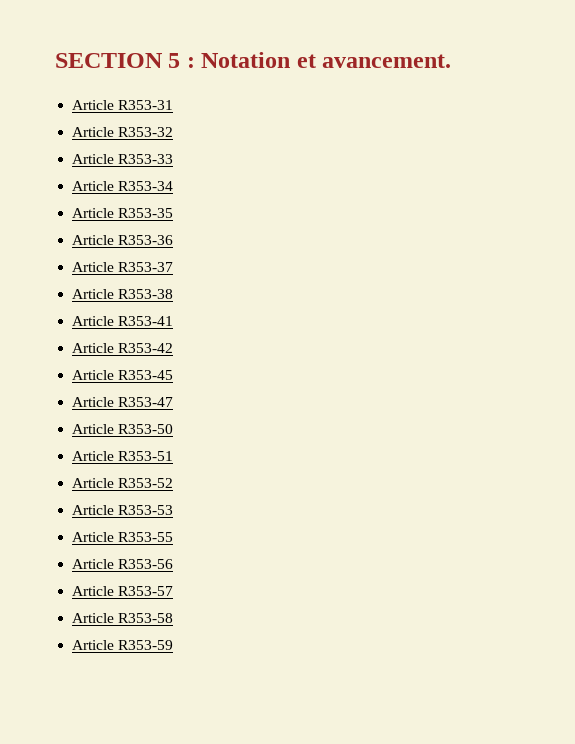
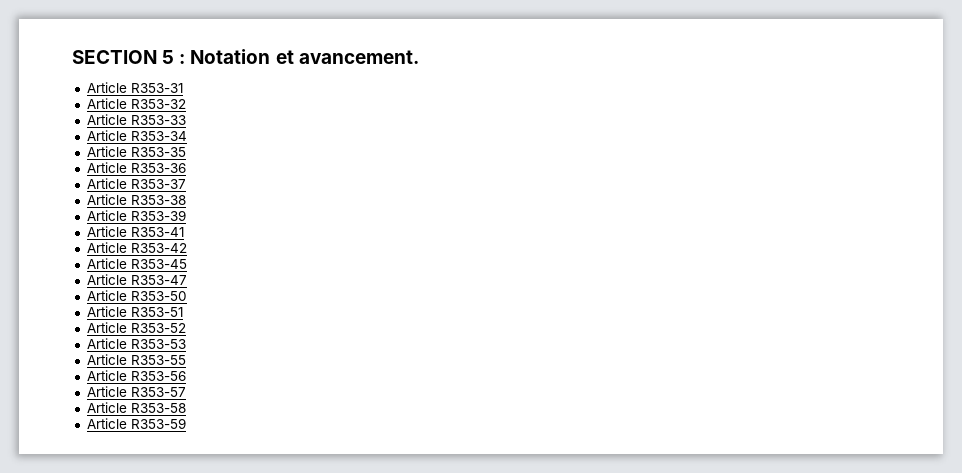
(174, 294) none -> [86,210,186,221] // Article R353-39

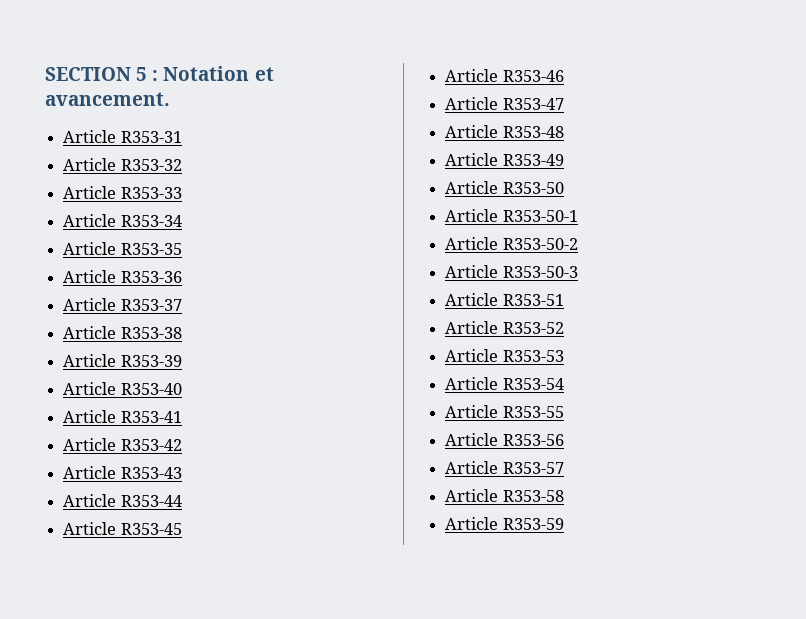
(186, 215) none -> [63,382,182,395] // Article R353-40
(187, 248) none -> [63,466,182,479] [63,494,182,507] // Article R353-43 // Article R353-44
(187, 264) none -> [445,69,564,82] // Article R353-46
[130,291,187,301] R353-50 -> [502,126,564,138] [445,153,564,166] [445,181,564,194] [445,209,578,222] [445,237,578,250] [445,265,578,278] R353-48 // Article R353-49 // Article R353-50 // Article R353-50-1 // Article R353-50-2 // Article R353-50-3
(186, 344) none -> [445,377,564,390] // Article R353-54

